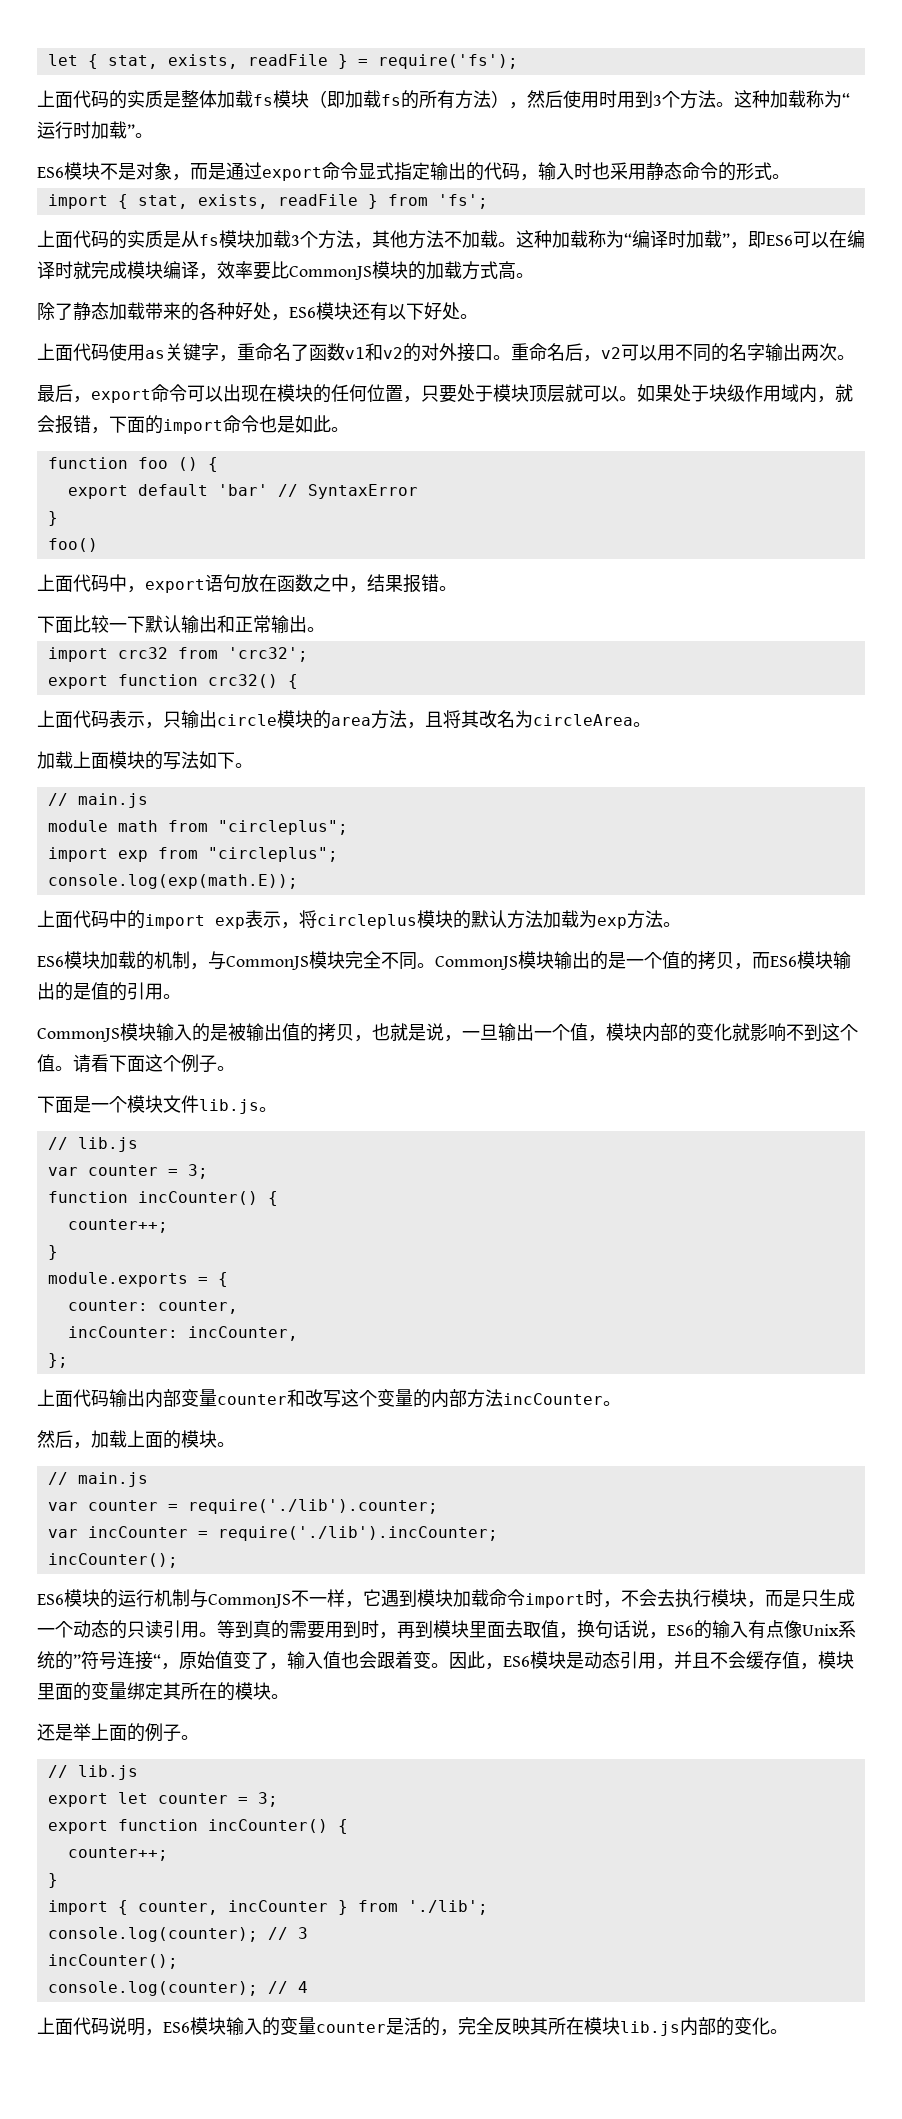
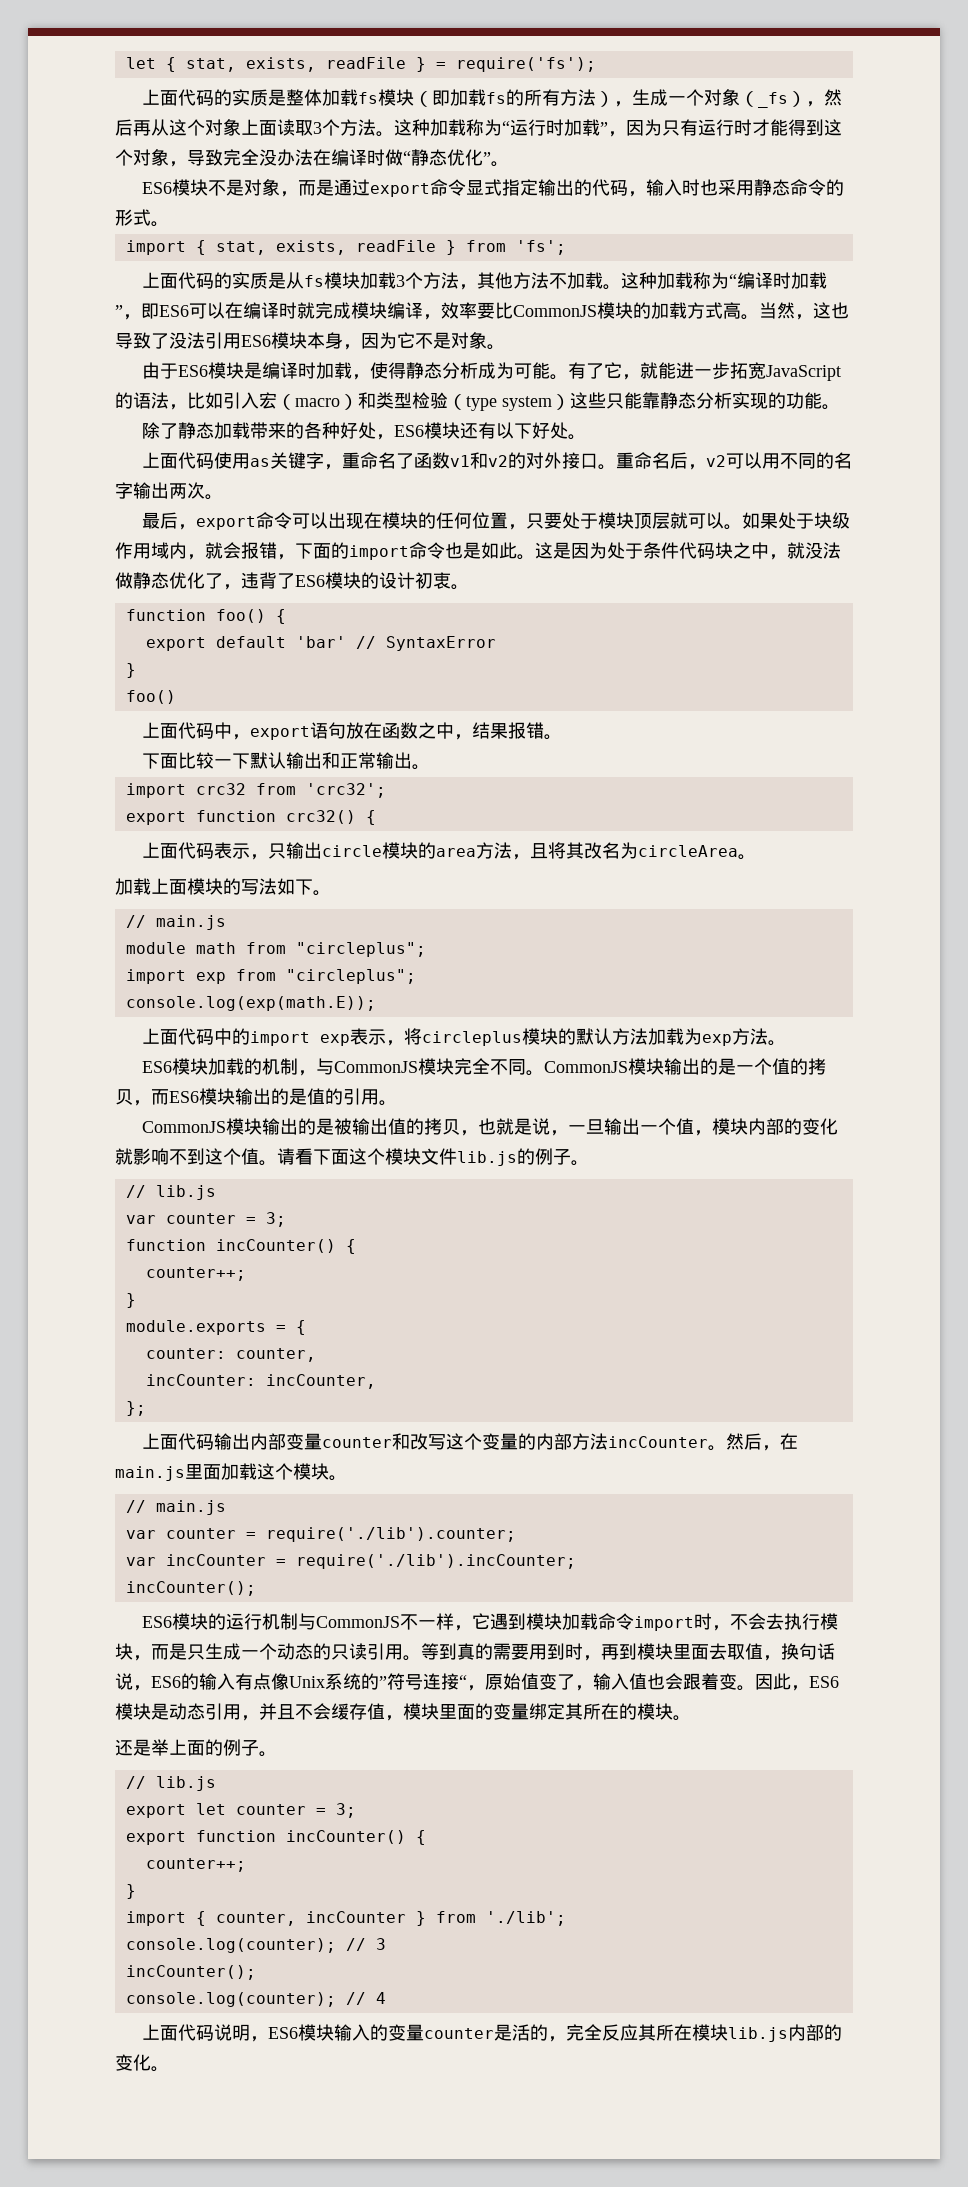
[527,90,653,108] 然后使用时用到 -> [632,89,843,108] [115,119,313,136] 生成一个对象（_fs），然后再从这个对象上面读取
(135, 130) none -> [608,119,842,137] [115,149,491,167] ，因为只有运行时才能得到这个对象，导致完全没办法在编译时做“静态优化”
(534, 275) none -> [759,302,849,320] [115,332,505,350] [142,362,842,381] [115,392,840,411] 当然，这也导致了没法引用ES6模块本身，因为它不是对象。 // 由于ES6模块是编译时加载，使得静态分析成为可能。有了它，就能进一步拓宽JavaScript的语法，比如引入宏（macro）和类型检验（type system）这些只能靠静态分析实现的功能。
[47,457,198,471] // function foo () -> [535,542,841,560] [115,572,469,590] [125,609,266,623] 这是因为处于条件代码块之中，就没法做静态优化了，违背了ES6模块的设计初衷。 // function foo()
[174,1024,192,1041] 入 -> [280,1118,299,1135] 出
[181,1054,235,1073] [37,1096,127,1113] 例子。 // 下面是一个 -> (385, 1156) none
(259, 1106) none -> [517,1148,571,1165] 的例子
[37,1430,181,1449] // 然后，加载上面的 -> [726,1433,799,1451] [115,1463,293,1481] 然后，在main.js里面加载这个
[512,2017,530,2035] 映 -> [620,2024,639,2041] 应

